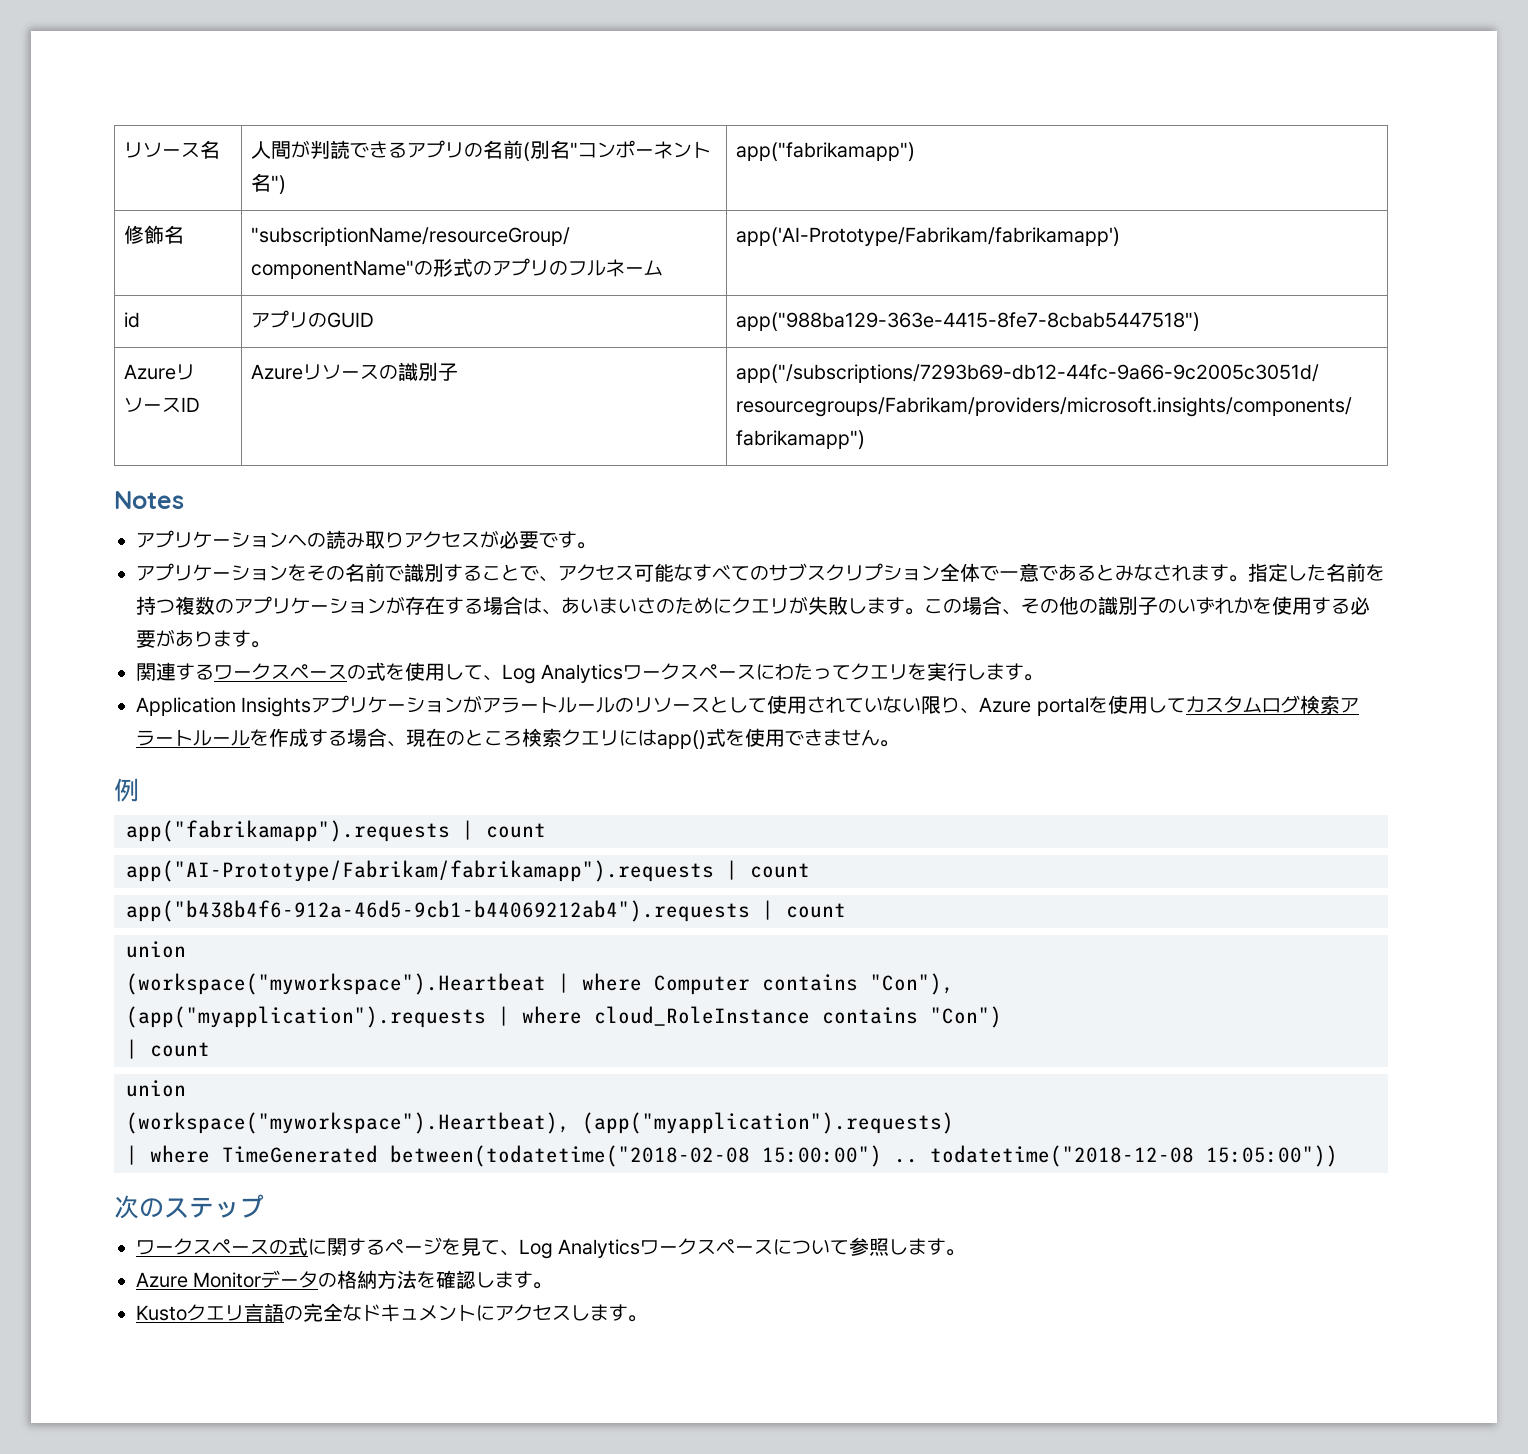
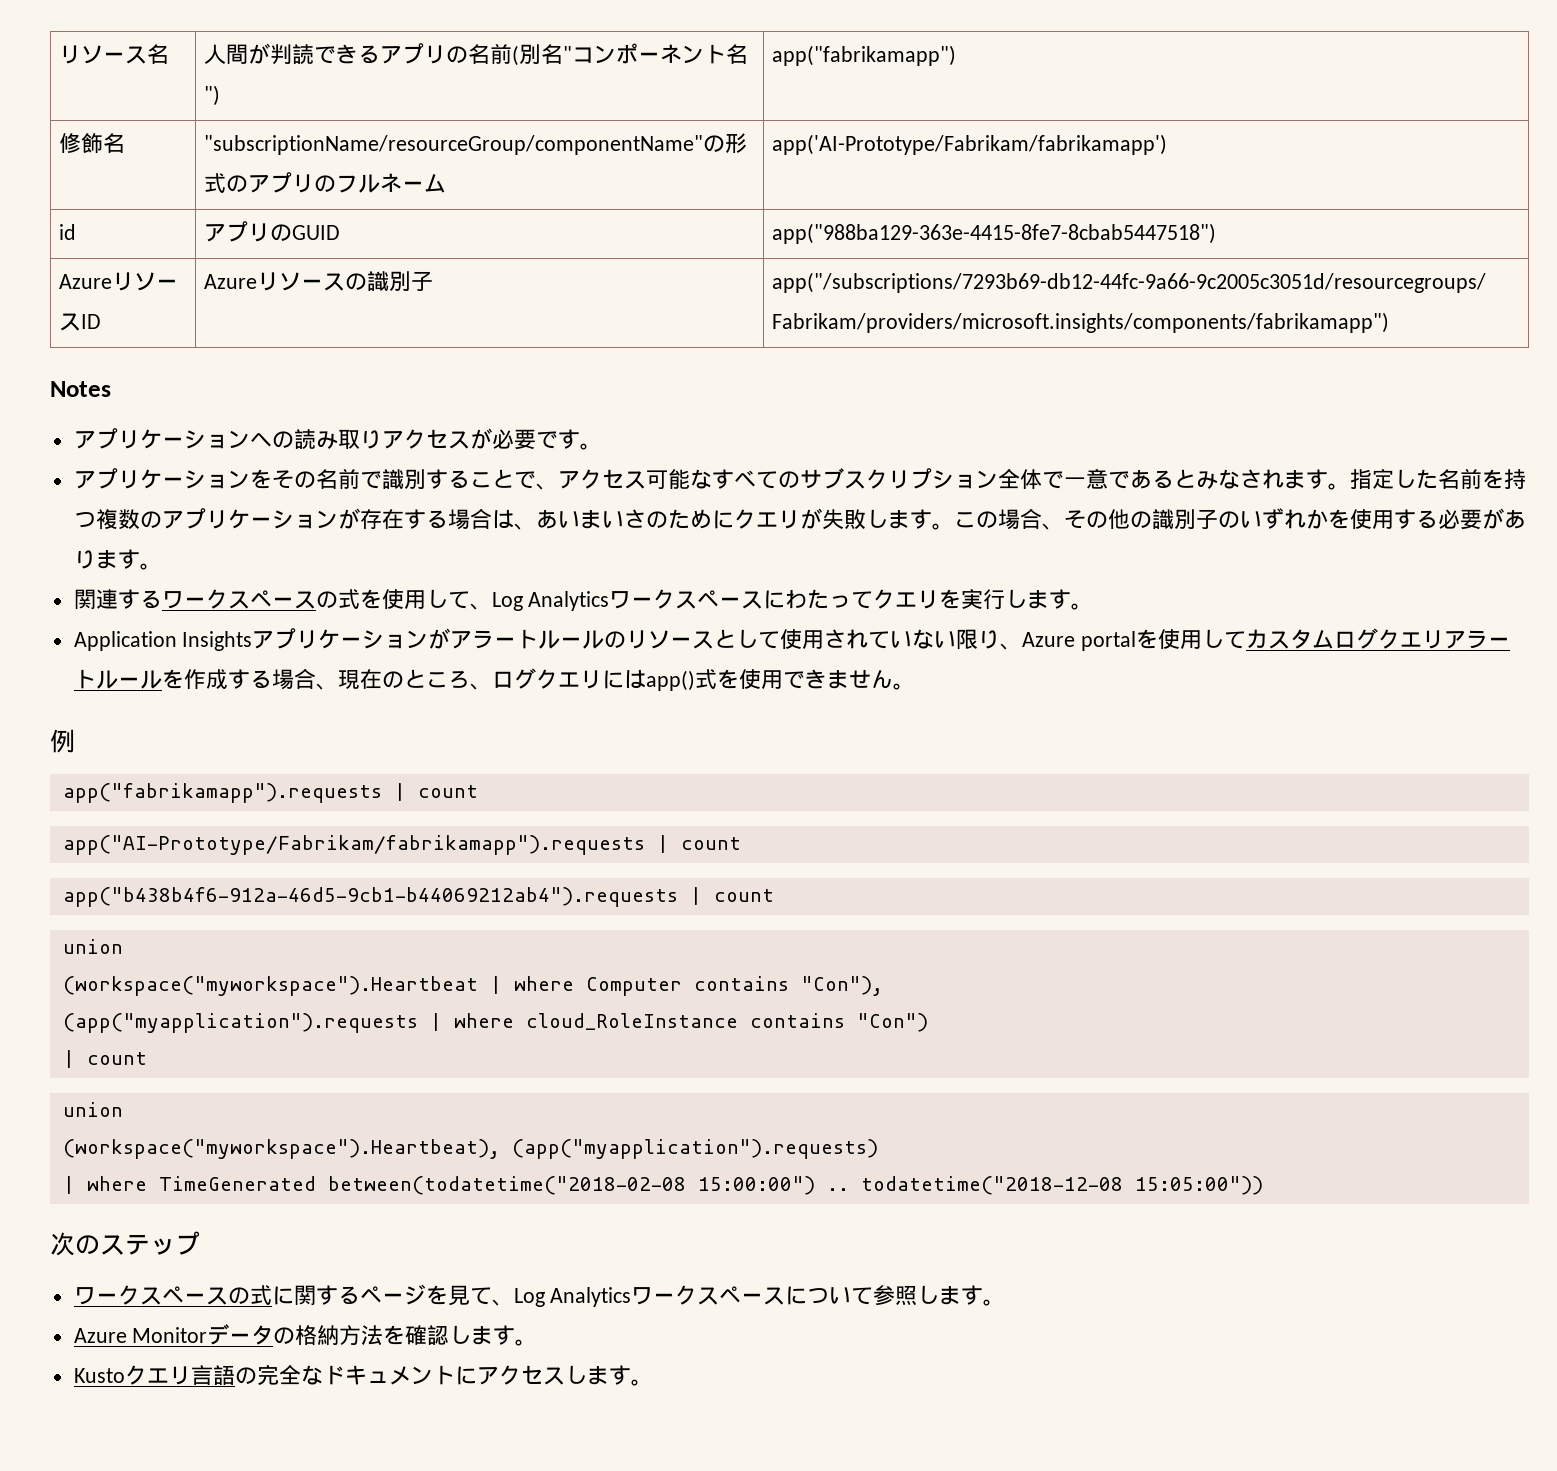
[1299,695,1340,714] 検索 -> [1378,629,1445,649] クエリ
[522,728,562,747] 検索 -> [469,668,536,690] 、ログ

